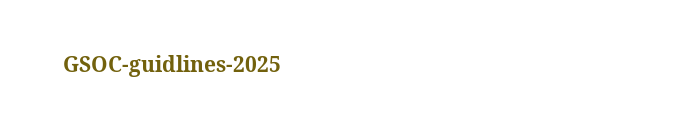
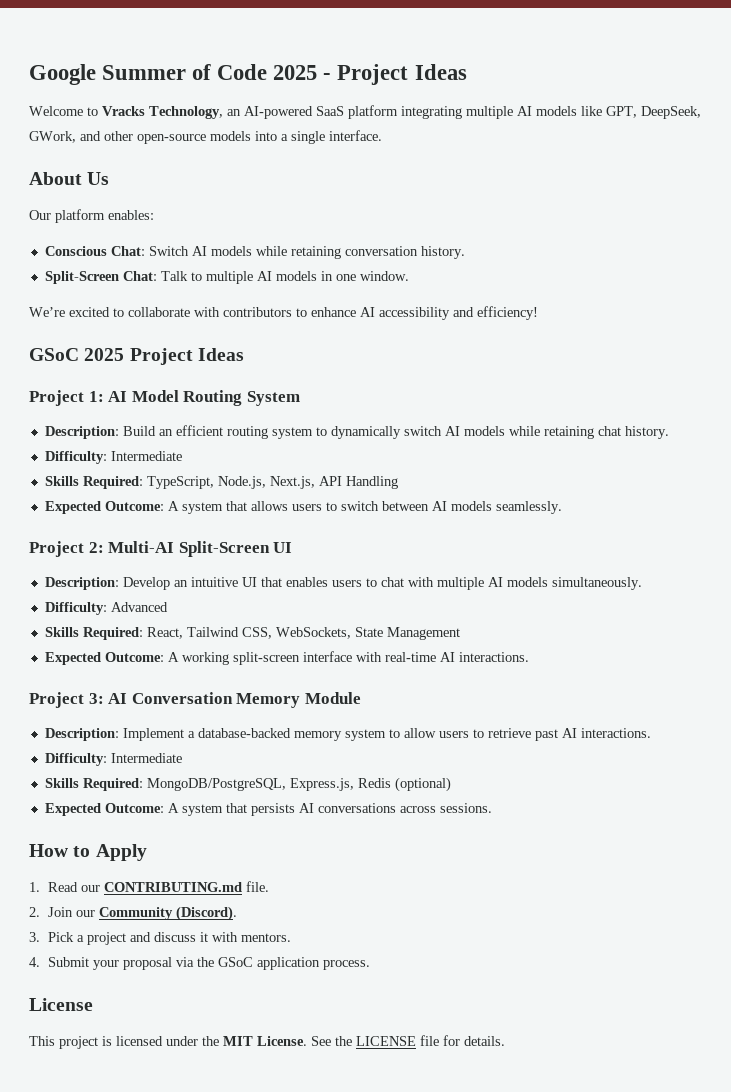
[63,55,281,77] GSOC-guidlines-2025 -> [29,64,467,85] [29,105,701,119] [29,130,382,144] [29,172,110,185] [29,209,154,223] [44,246,465,259] [44,271,409,284] [29,306,538,320] [29,348,244,365] [29,390,300,406] [44,425,669,439] [44,451,182,464] [44,476,398,489] [44,501,562,514] [29,541,293,557] [44,577,642,590] [44,602,168,615] [44,627,460,640] [44,651,529,665] [29,692,361,708] [44,728,651,741] [44,753,182,766] [44,777,451,792] [44,803,492,816] [29,844,147,861] [29,881,270,892] [29,906,238,921] [29,932,292,945] [29,957,371,970] [29,998,93,1011] [29,1035,505,1049] Google Summer of Code 2025 - Project Ideas // Welcome to Vracks Technology, an AI-powered SaaS platform integrating multiple AI models like GPT, DeepSeek, GWork, and other open-source models into a single interface. // About Us // Our platform enables: // Conscious Chat: Switch AI models while retaining conversation history. // Split-Screen Chat: Talk to multiple AI models in one window. // We’re excited to collaborate with contributors to enhance AI accessibility and efficiency! // GSoC 2025 Project Ideas // Project 1: AI Model Routing System // Description: Build an efficient routing system to dynamically switch AI models while retaining chat history. // Difficulty: Intermediate // Skills Required: TypeScript, Node.js, Next.js, API Handling // Expected Outcome: A system that allows users to switch between AI models seamlessly. // Project 2: Multi-AI Split-Screen UI // Description: Develop an intuitive UI that enables users to chat with multiple AI models simultaneously. // Difficulty: Advanced // Skills Required: React, Tailwind CSS, WebSockets, State Management // Expected Outcome: A working split-screen interface with real-time AI interactions. // Project 3: AI Conversation Memory Module // Description: Implement a database-backed memory system to allow users to retrieve past AI interactions. // Difficulty: Intermediate // Skills Required: MongoDB/PostgreSQL, Express.js, Redis (optional) // Expected Outcome: A system that persists AI conversations across sessions. // How to Apply // 1. Read our CONTRIBUTING.md file. // 2. Join our Community (Discord). // 3. Pick a project and discuss it with mentors. // 4. Submit your proposal via the GSoC application process. // License // This project is licensed under the MIT License. See the LICENSE file for details.

